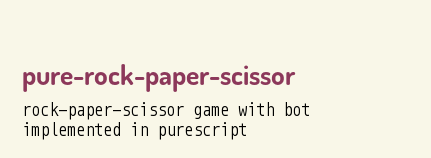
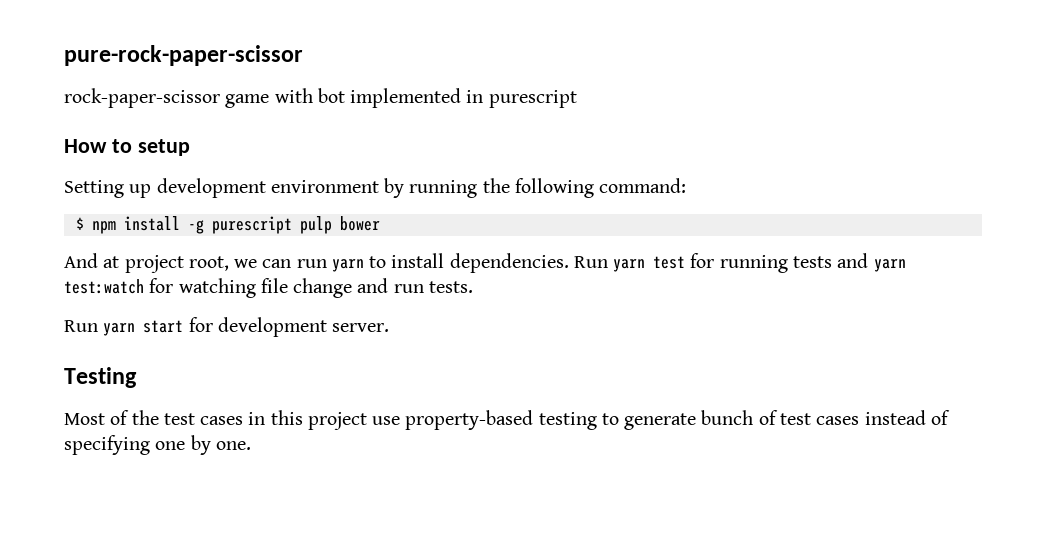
(247, 131) none -> [64,139,190,156] [64,178,687,198] [75,216,380,234] [64,253,906,273] [64,278,473,298] [64,317,390,337] [64,367,137,388] [64,410,950,430] [64,435,251,455] // How to setup // Setting up development environment by running the following command: // $ npm install -g purescript pulp bower // And at project root, we can run yarn to install dependencies. Run yarn test for running tests and yarn test:watch for watching file change and run tests. // Run yarn start for development server. // Testing // Most of the test cases in this project use property-based testing to generate bunch of test cases instead of specifying one by one.

